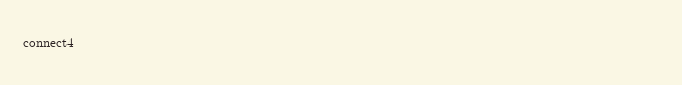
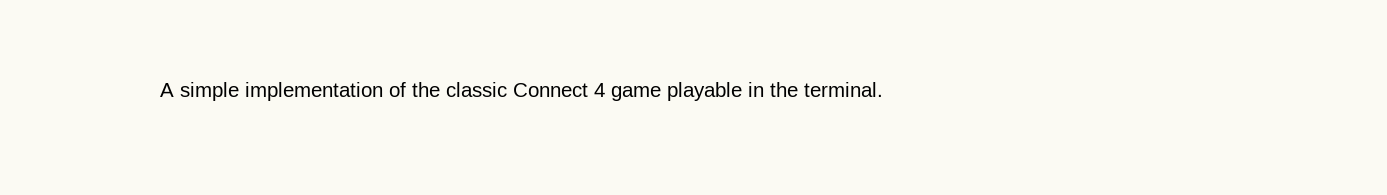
[23,38,74,47] connect4 -> [160,82,884,101] A simple implementation of the classic Connect 4 game playable in the terminal.

